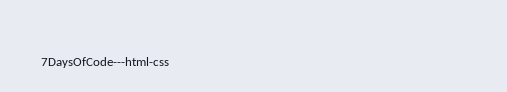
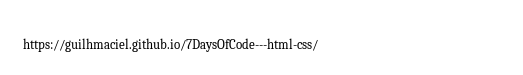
[41,57,169,68] 7DaysOfCode---html-css -> [23,38,318,52] https://guilhmaciel.github.io/7DaysOfCode---html-css/

